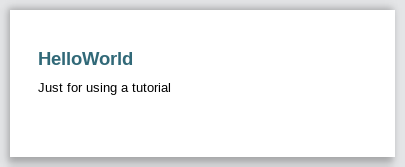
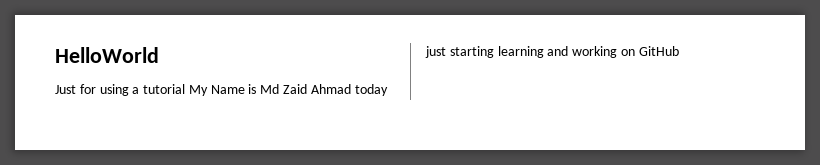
(171, 87) none -> [188,84,388,96] [425,46,679,58] My Name is Md Zaid Ahmad today just starting learning and working on GitHub

